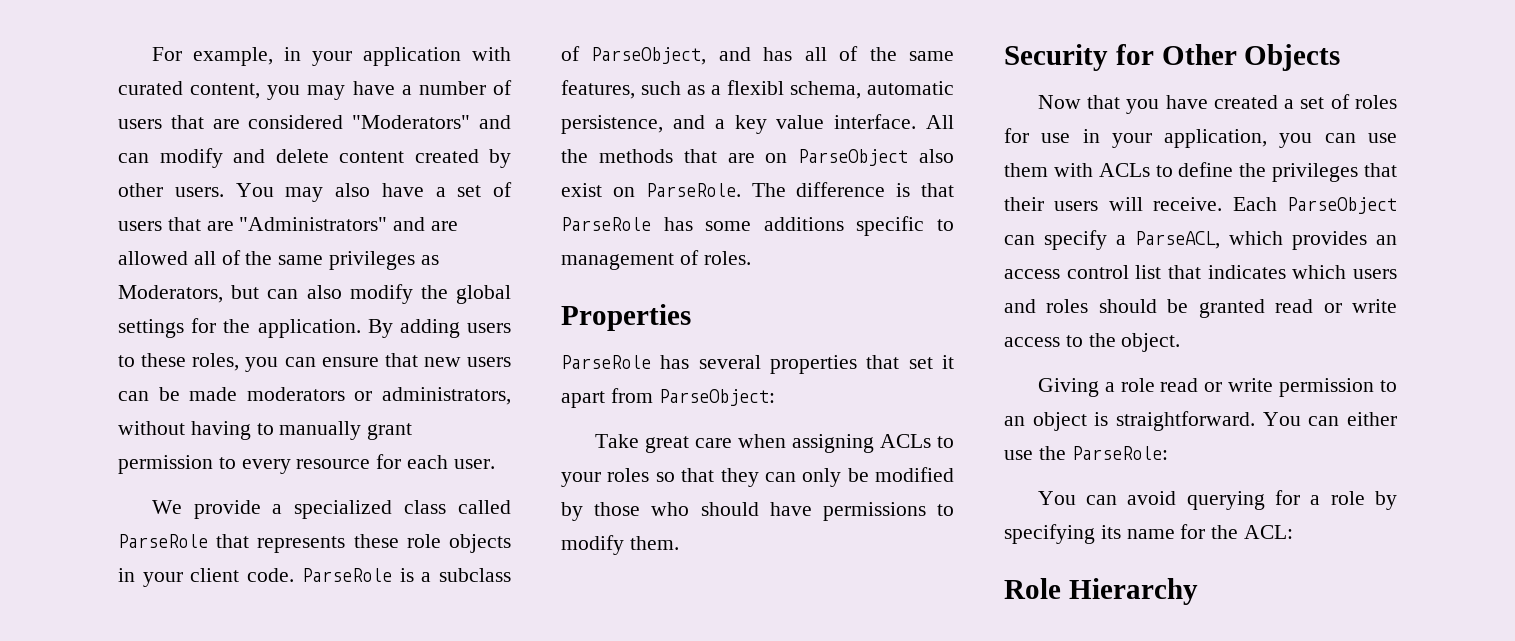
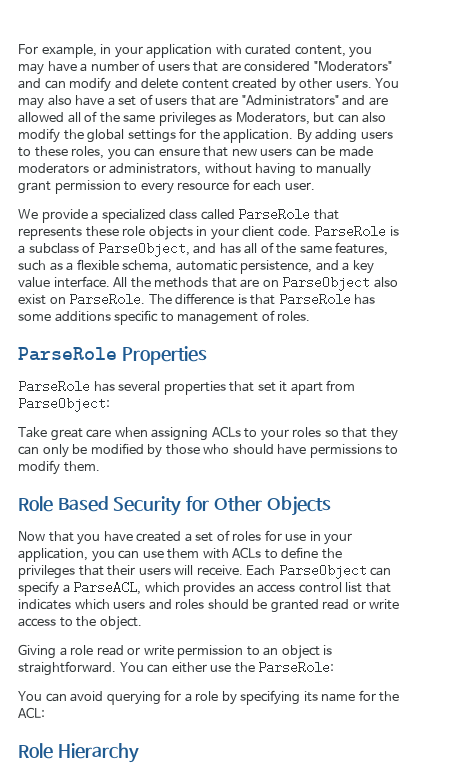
[727,80,784,95] flexibl -> [76,259,119,270] flexible
(751, 258) none -> [18,347,117,361] ParseRole
(679, 543) none -> [18,496,109,512] Role Based

